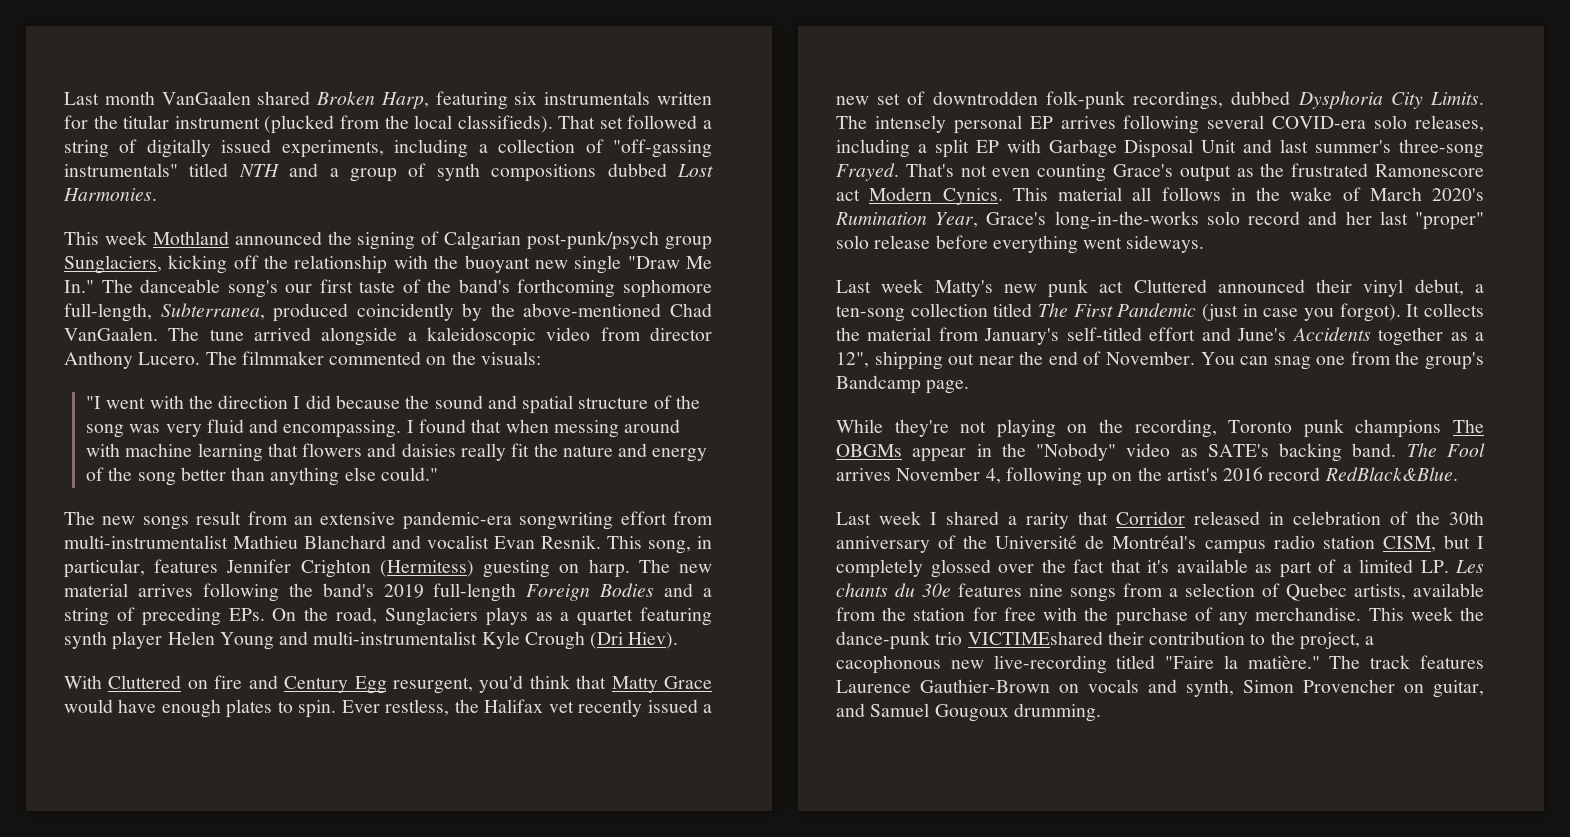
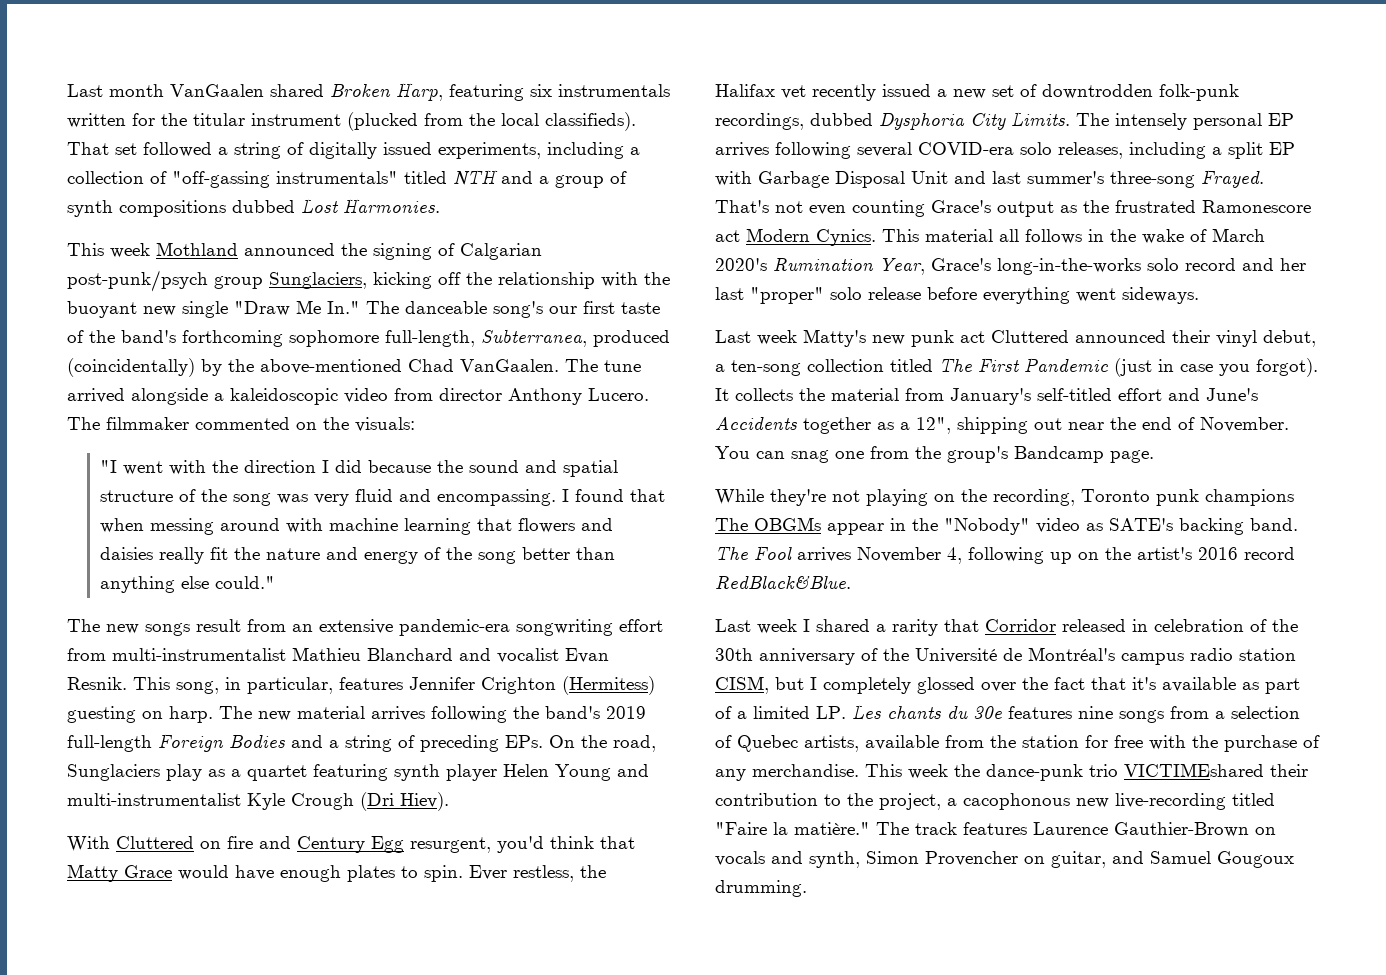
[356,303,454,321] coincidently -> [67,358,195,377] (coincidentally)
[485,607,528,626] plays -> [166,764,202,781] play

